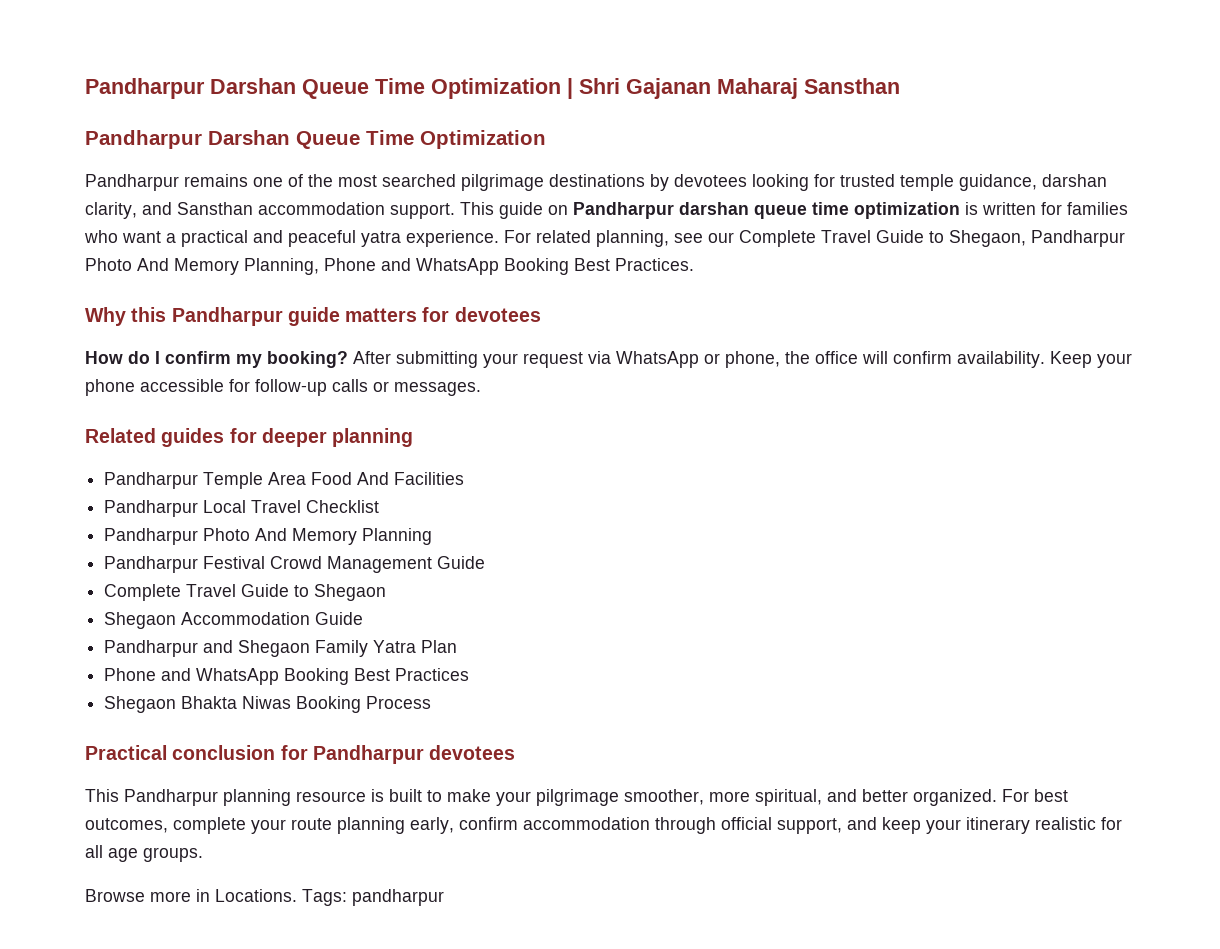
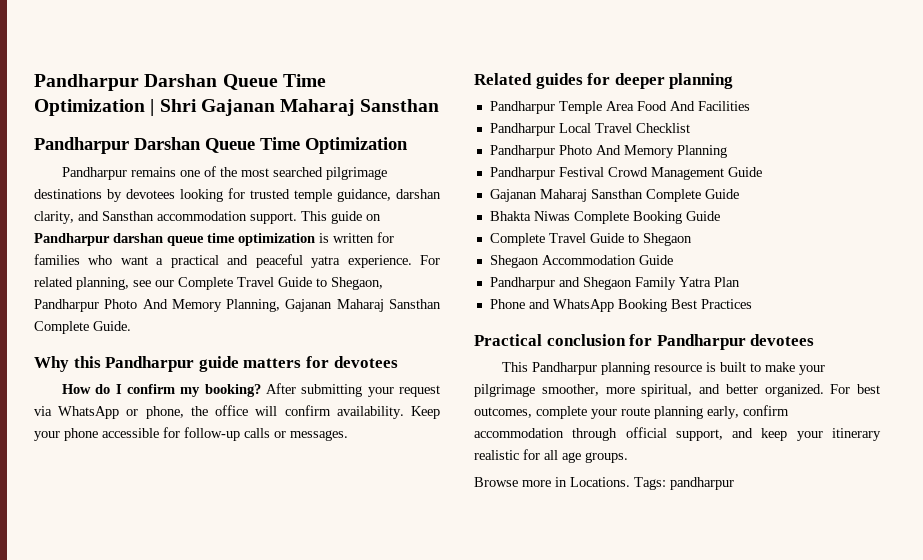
[324,258,694,275] Phone and WhatsApp Booking Best Practices. -> [285,299,441,312] [34,321,131,334] Gajanan Maharaj Sansthan Complete Guide.
(486, 562) none -> [489,189,739,202] [489,211,720,224] // Gajanan Maharaj Sansthan Complete Guide // Bhakta Niwas Complete Booking Guide
[104,696,432,713] // Shegaon Bhakta Niwas Booking Process -> (752, 304) none

